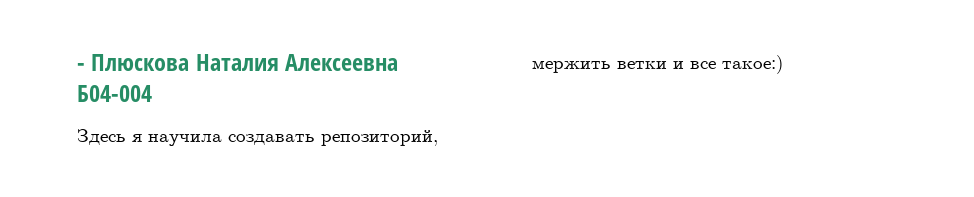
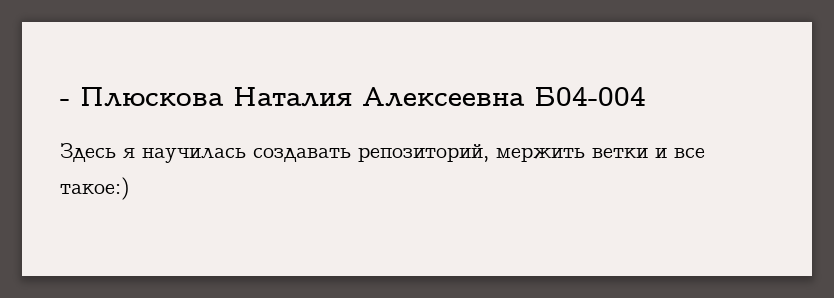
[148,134,222,146] научила -> [142,148,246,163] научилась

